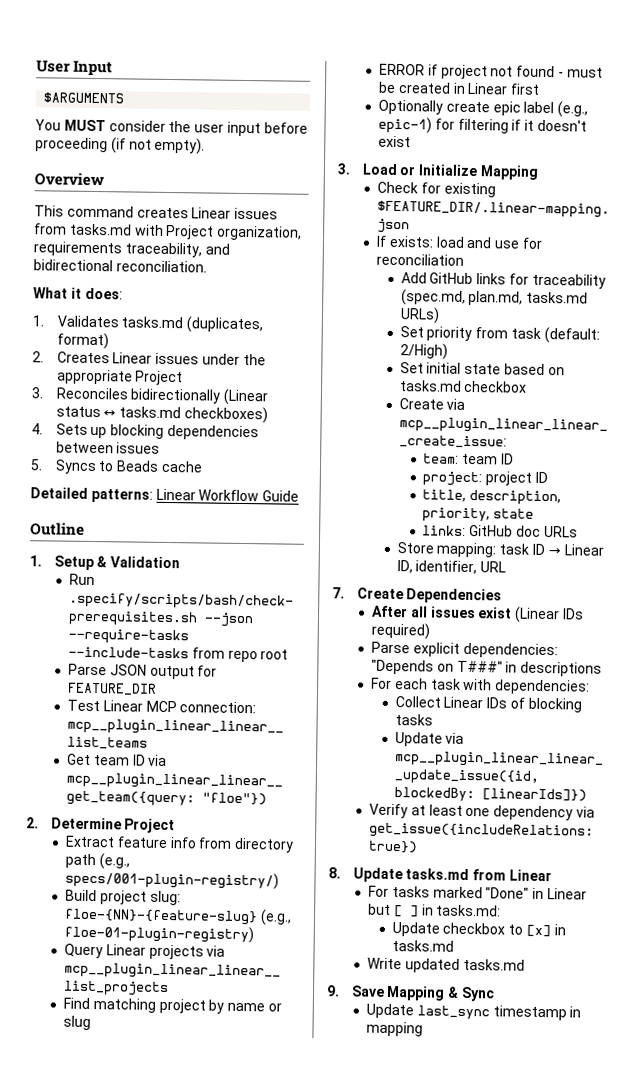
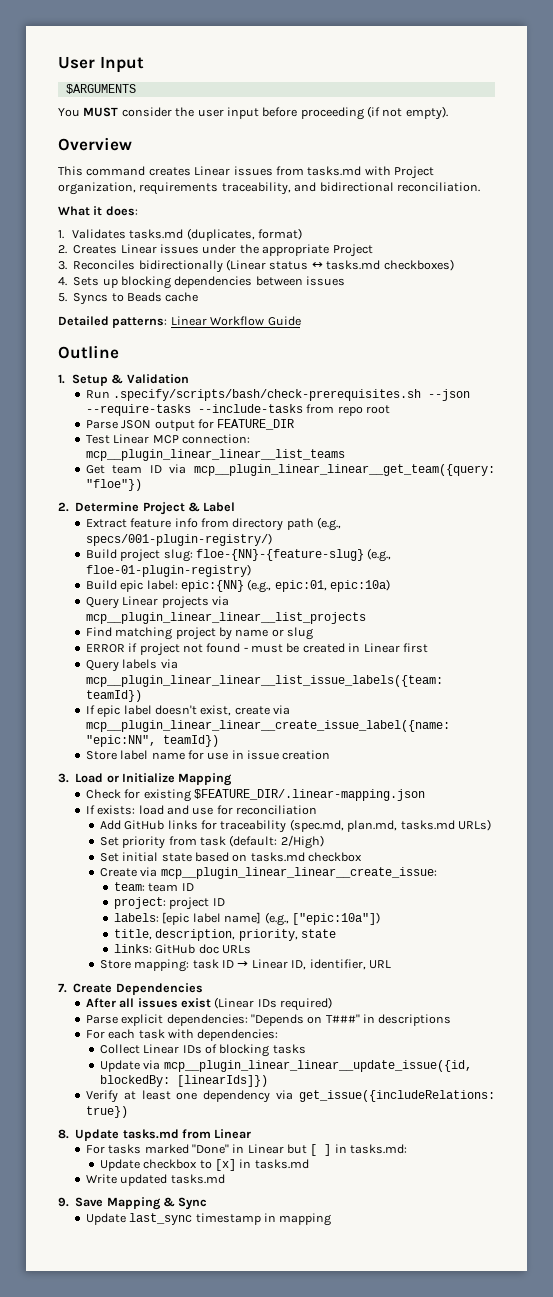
(176, 826) none -> [188,502,236,512] & Label
(255, 934) none -> [85,579,391,593] // Build epic label: epic:{NN} (e.g., epic:01, epic:10a)
[378,99,589,118] [378,116,587,134] [378,135,412,148] Optionally create epic label (e.g., epic-1) for filtering if it doesn't exist -> [85,659,178,672] [85,675,443,687] [85,690,142,702] [85,705,291,717] [85,720,450,732] [85,735,219,747] [85,750,331,760] Query labels via mcp__plugin_linear_linear__list_issue_labels({team: teamId}) // If epic label doesn't exist, create via mcp__plugin_linear_linear__create_issue_label({name: "epic:NN", teamId}) // Store label name for use in issue creation
(548, 477) none -> [114,912,380,926] // labels: [epic label name] (e.g., ["epic:10a"])

